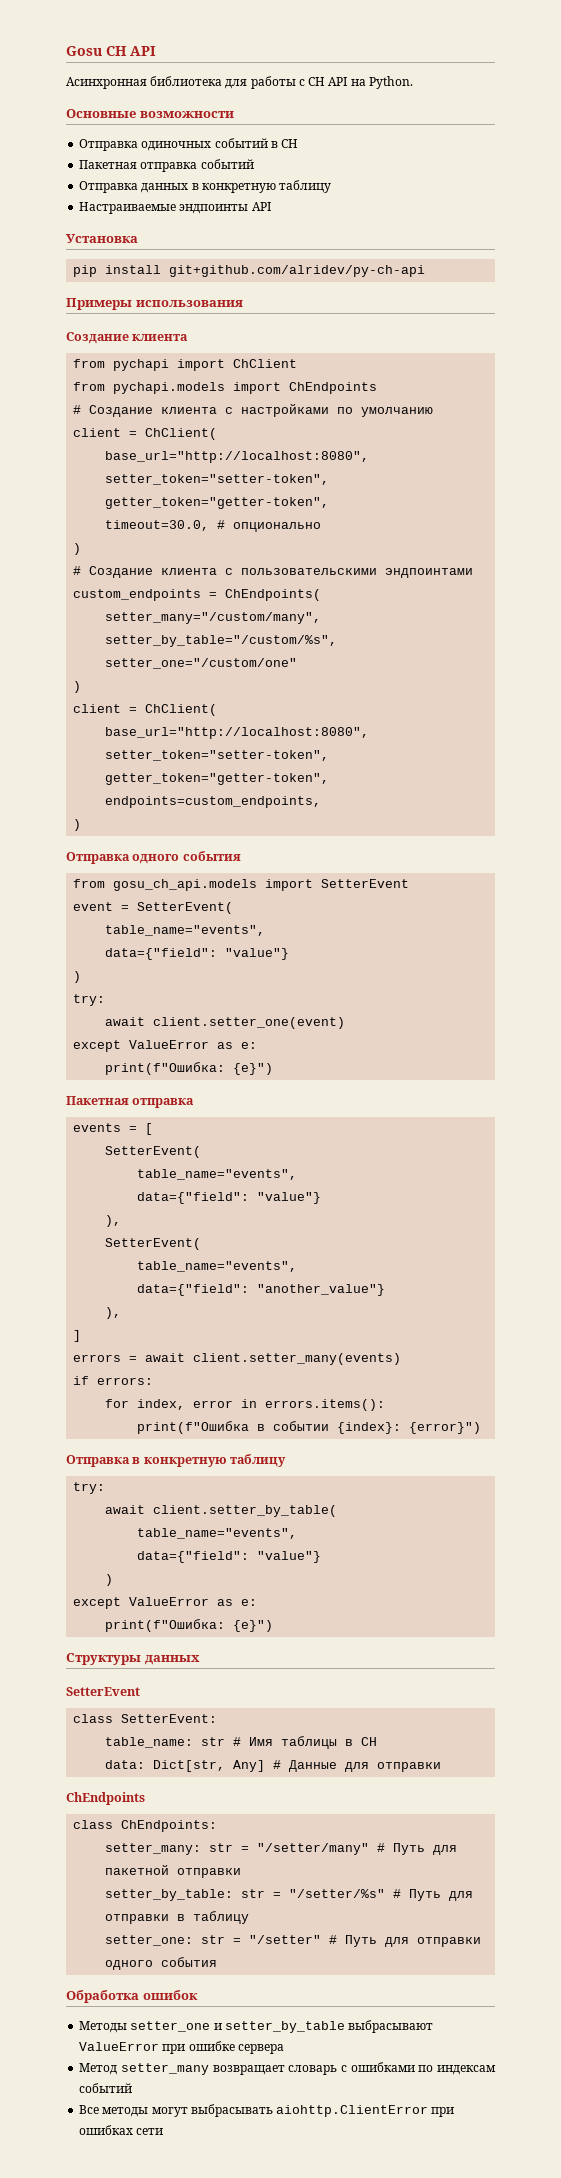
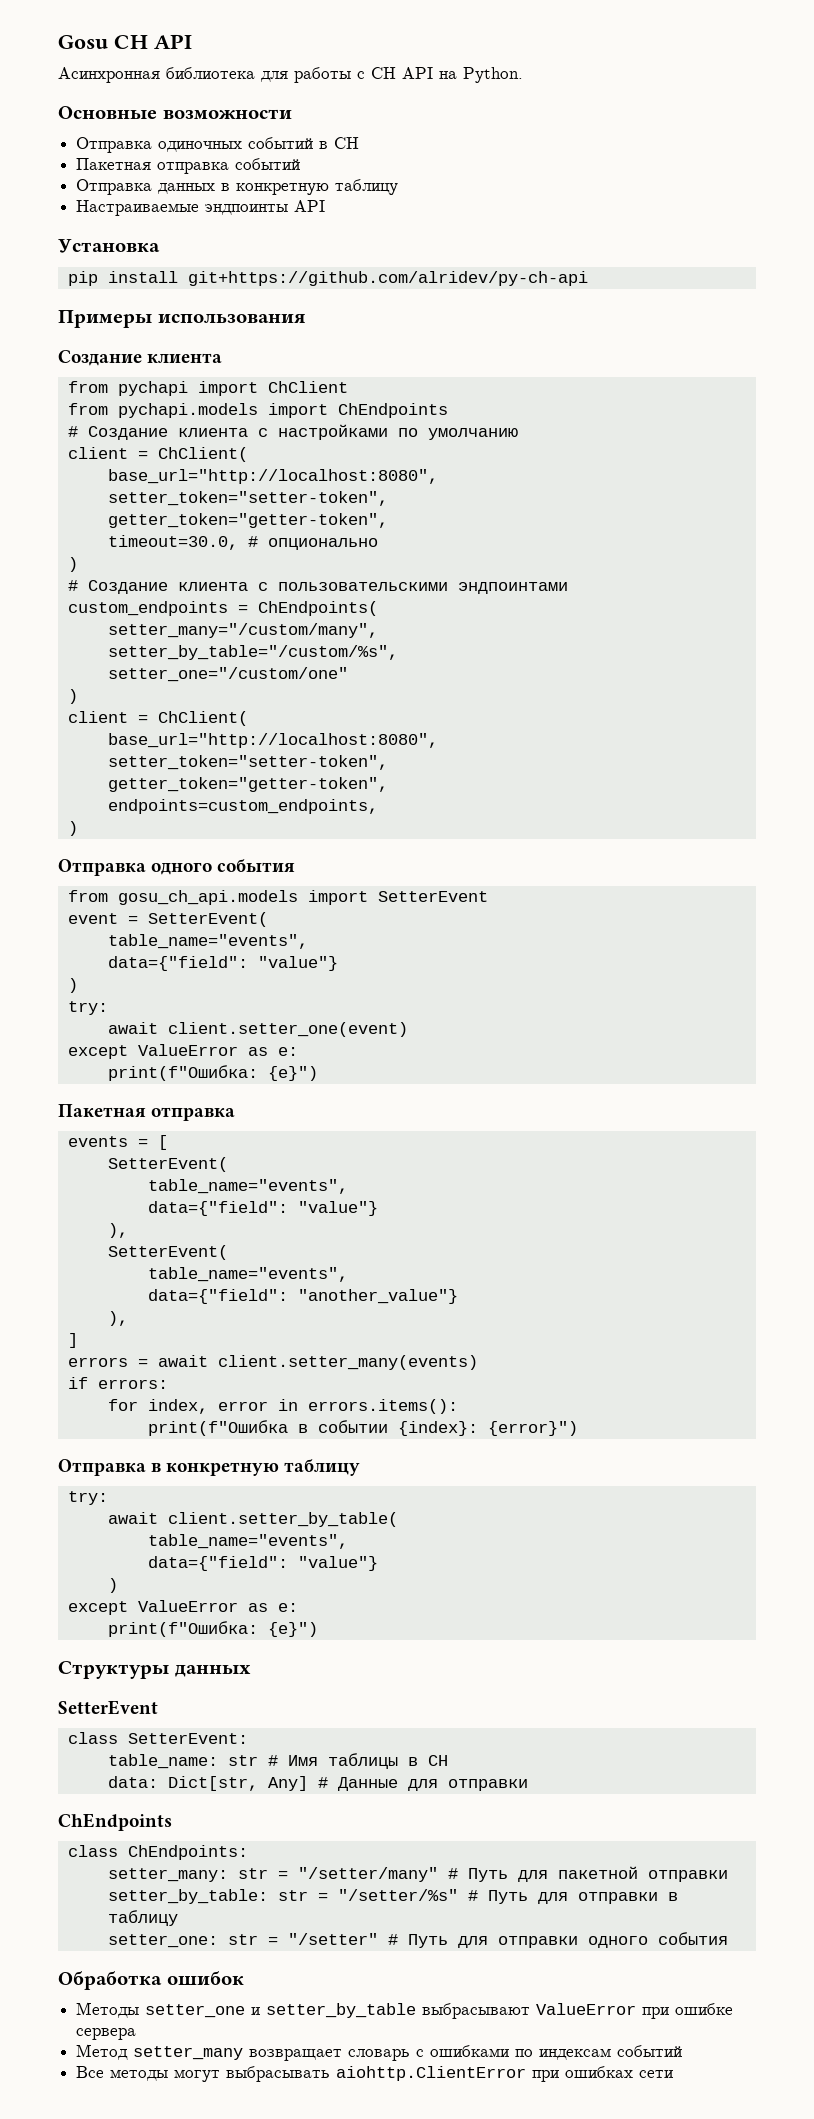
[169,265,426,277] git+github.com/alridev/py-ch-api -> [187,271,588,286] git+https://github.com/alridev/py-ch-api

